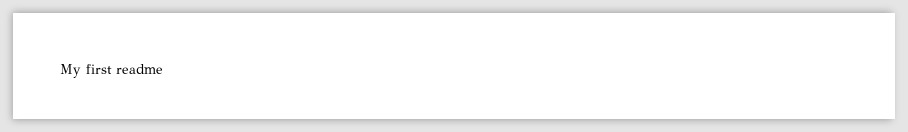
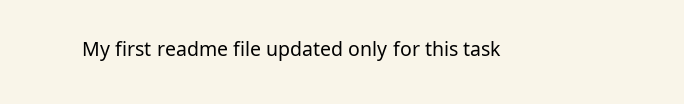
(163, 69) none -> [232,41,502,61] file updated only for this task

